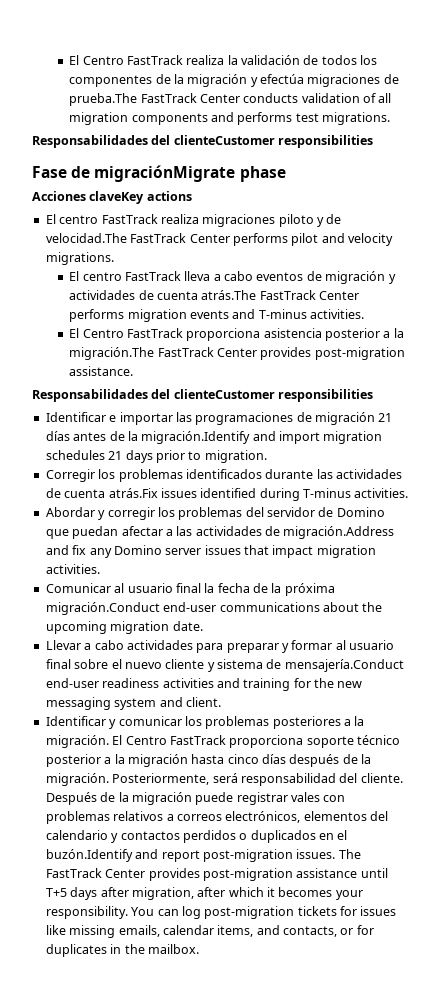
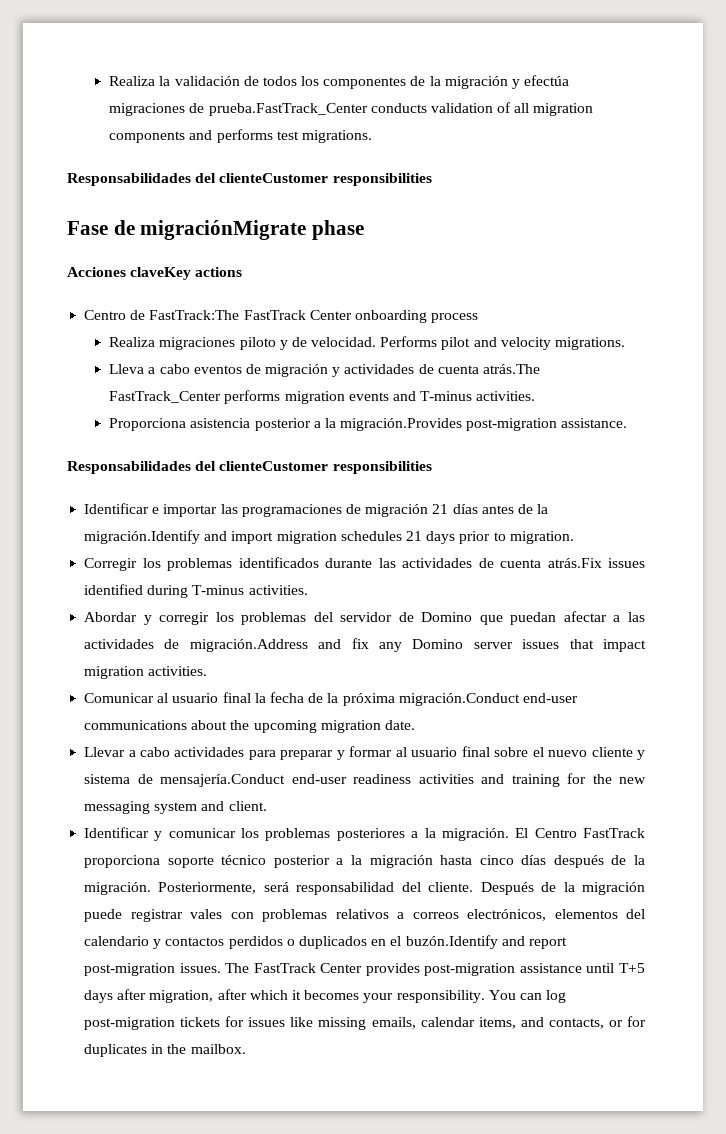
[69,55,225,65] El Centro FastTrack realiza -> [109,76,156,86] Realiza
[69,93,240,106] prueba.The FastTrack Center -> [208,103,368,116] prueba.FastTrack_Center
[45,214,342,227] [45,233,288,246] El centro FastTrack realiza migraciones piloto y de velocidad.The FastTrack Center performs -> [84,310,479,323] [109,336,438,350] Centro de FastTrack:The FastTrack Center onboarding process // Realiza migraciones piloto y de velocidad. Performs
[69,271,211,281] El centro FastTrack lleva -> [109,364,145,374] Lleva
[259,290,360,300] FastTrack Center -> [109,391,222,403] FastTrack_Center
[69,328,404,341] [69,347,312,360] El Centro FastTrack proporciona asistencia posterior a la migración.The FastTrack Center provides -> [109,418,463,431] Proporciona asistencia posterior a la migración.Provides

